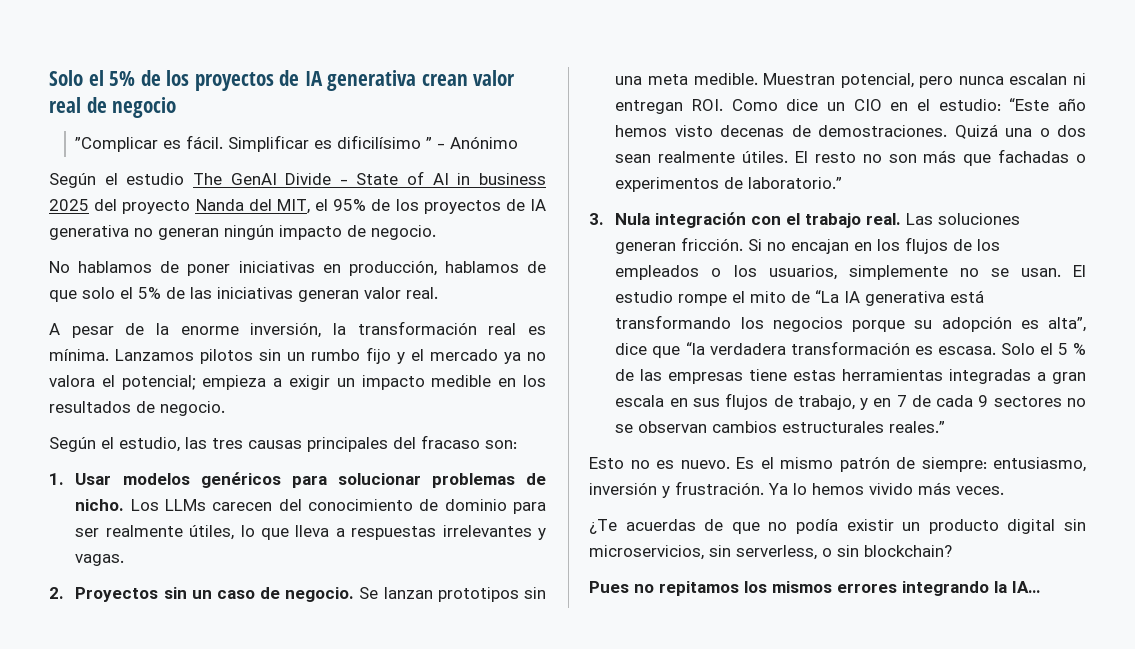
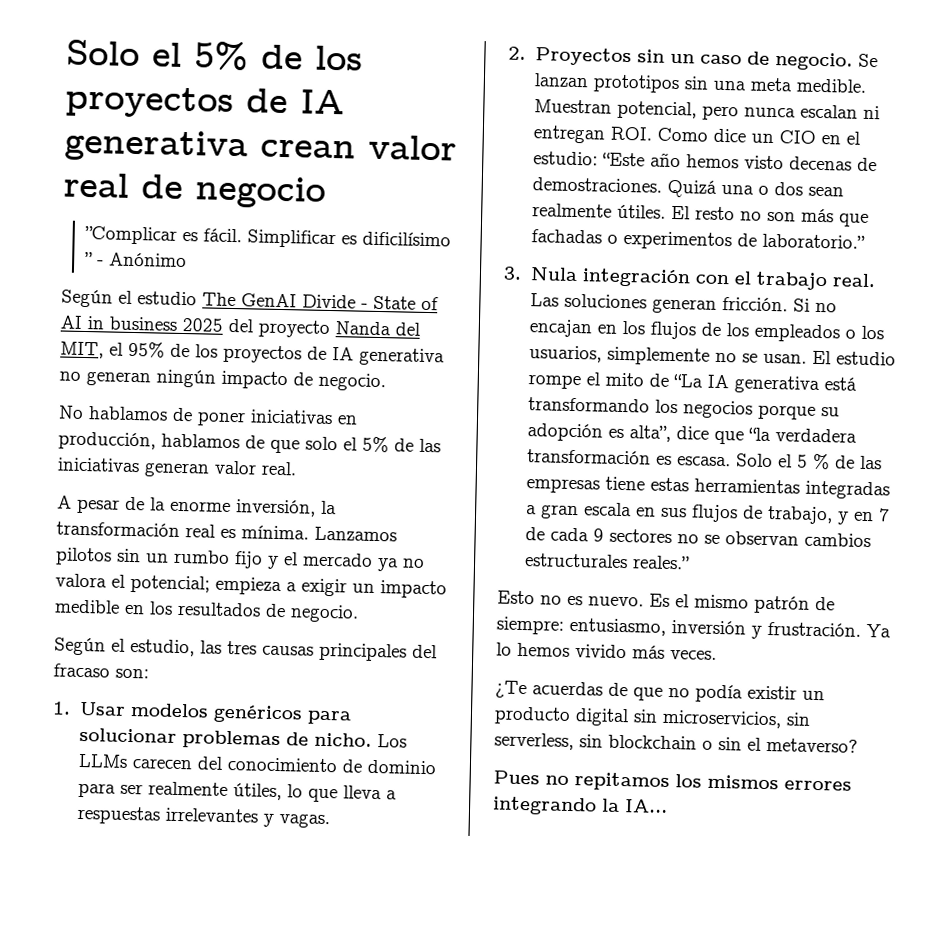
[822,545,952,557] o sin blockchain? -> [579,734,858,753] sin blockchain o sin el metaverso?

